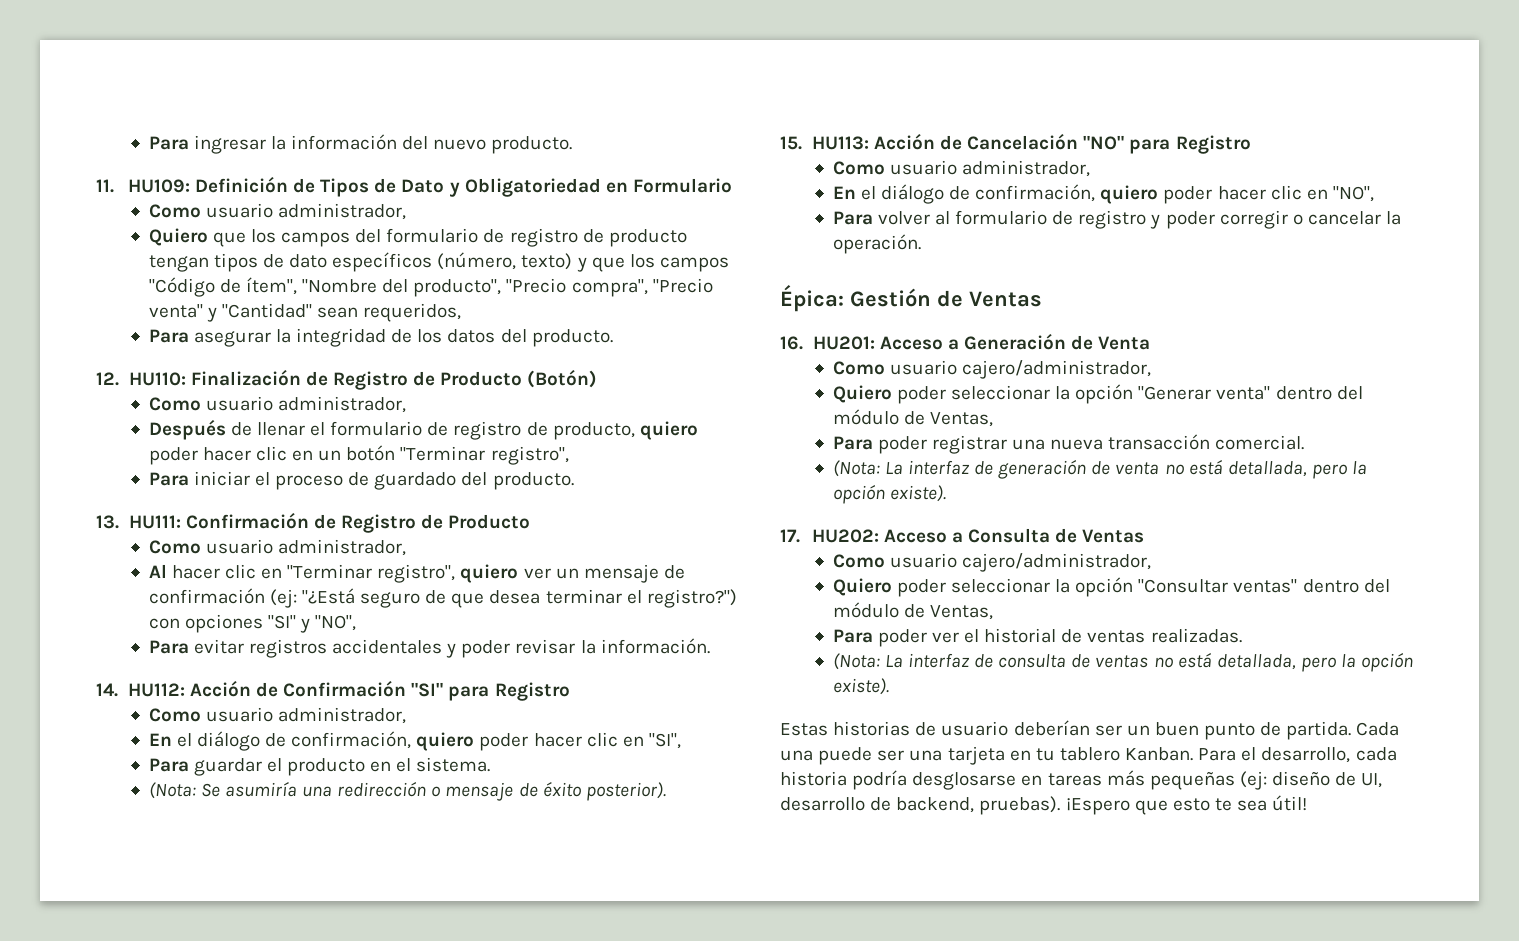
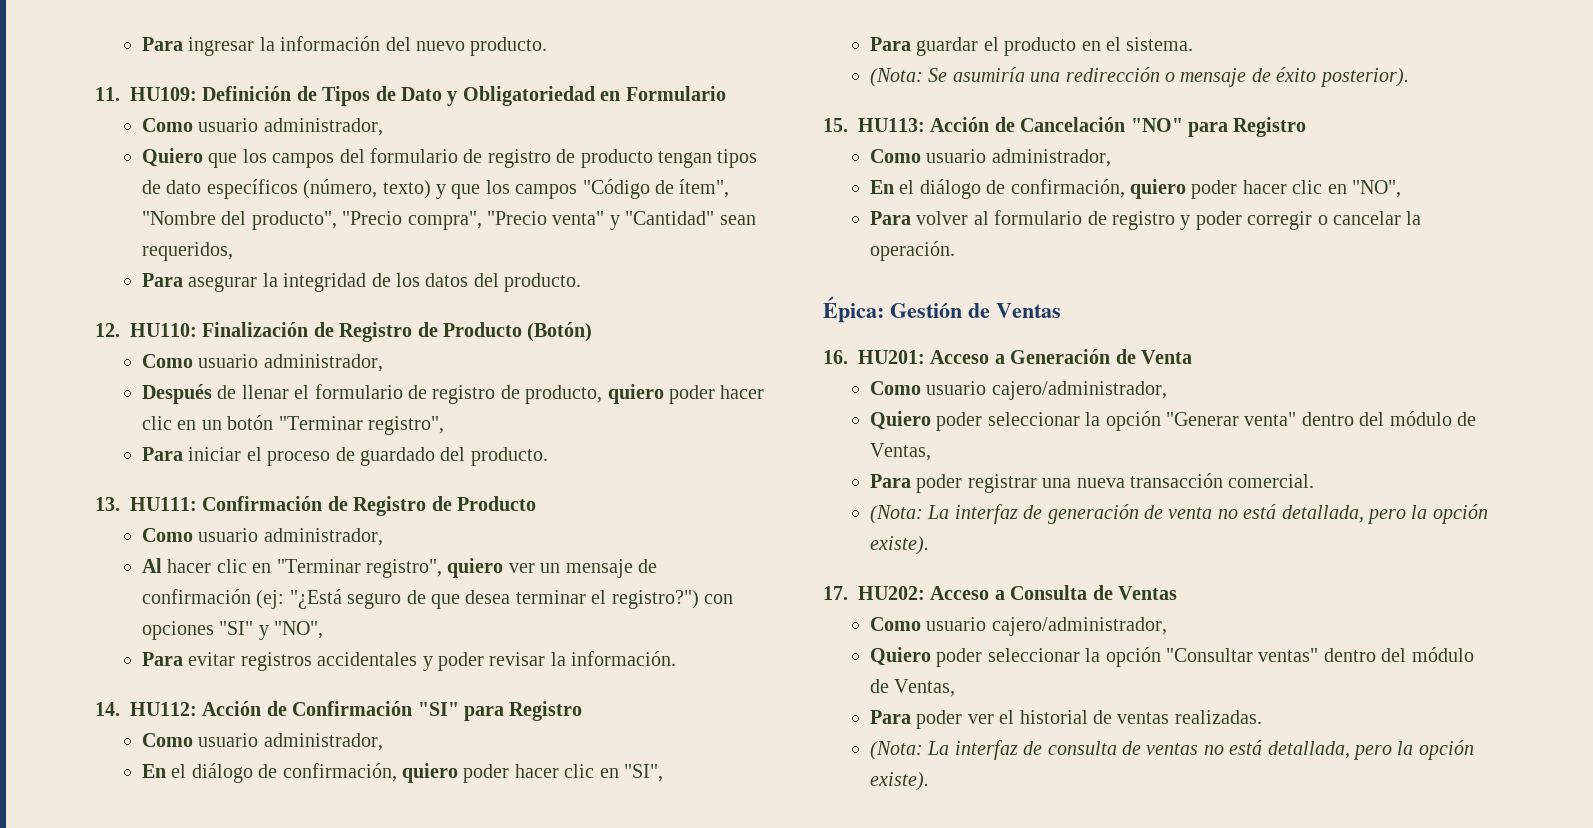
[780,720,1400,740] [780,746,1397,765] [780,770,1383,790] [780,795,1308,815] // Estas historias de usuario deberían ser un buen punto de partida. Cada una puede ser una tarjeta en tu tablero Kanban. Para el desarrollo, cada historia podría desglosarse en tareas más pequeñas (ej: diseño de UI, desarrollo de backend, pruebas). ¡Espero que esto te sea útil! -> (930, 781) none

